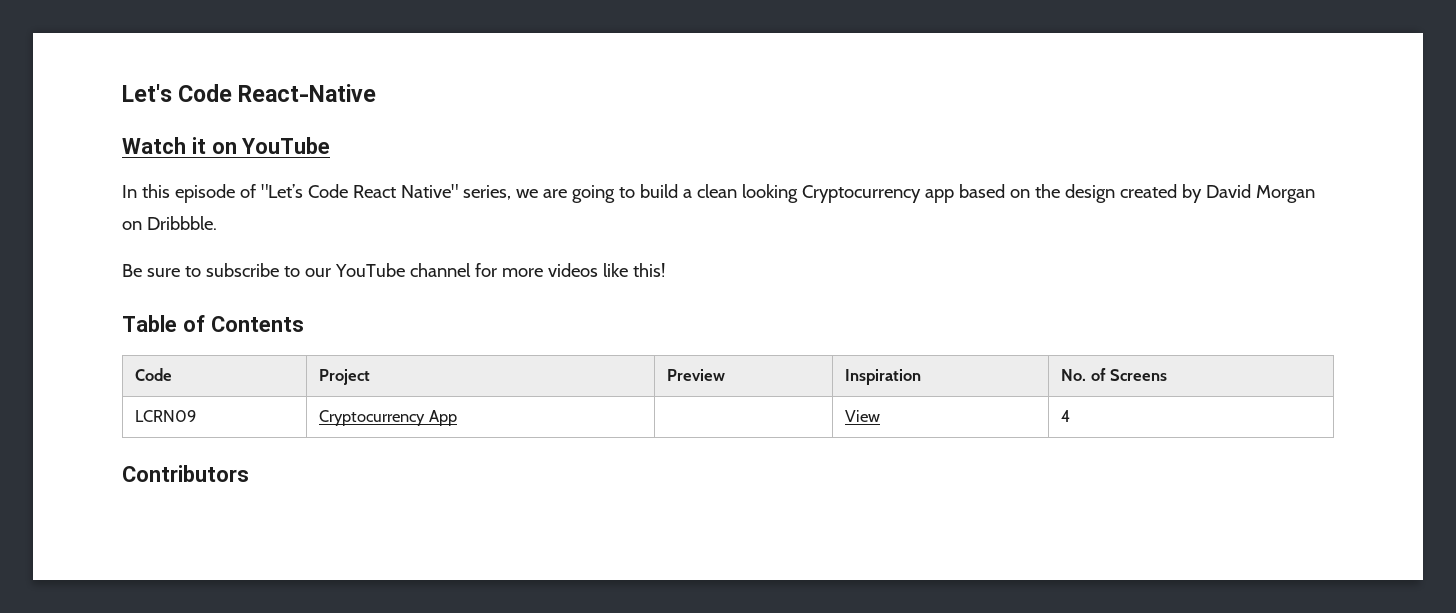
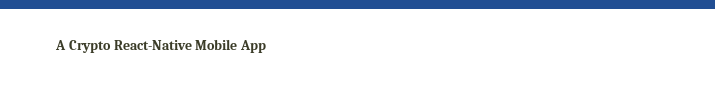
[122,84,233,102] Let's Code -> [55,40,111,53] A Crypto
[122,137,331,154] [122,184,1315,203] [122,216,217,230] [122,263,665,277] [122,315,304,332] [135,368,173,381] [319,369,371,385] [667,369,726,381] [845,369,922,385] [1061,368,1168,381] [135,410,197,422] [319,410,457,426] [845,410,881,422] [1061,410,1071,422] [122,465,249,482] // Watch it on YouTube // In this episode of "Let’s Code React Native" series, we are going to build a clean looking Cryptocurrency app based on the design created by David Morgan on Dribbble. // Be sure to subscribe to our YouTube channel for more videos like this! // Table of Contents // Code | Project | Preview | Inspiration | No. of Screens // LCRN09 | Cryptocurrency App | | View | 4 // Contributors -> [195,39,267,53] Mobile App

